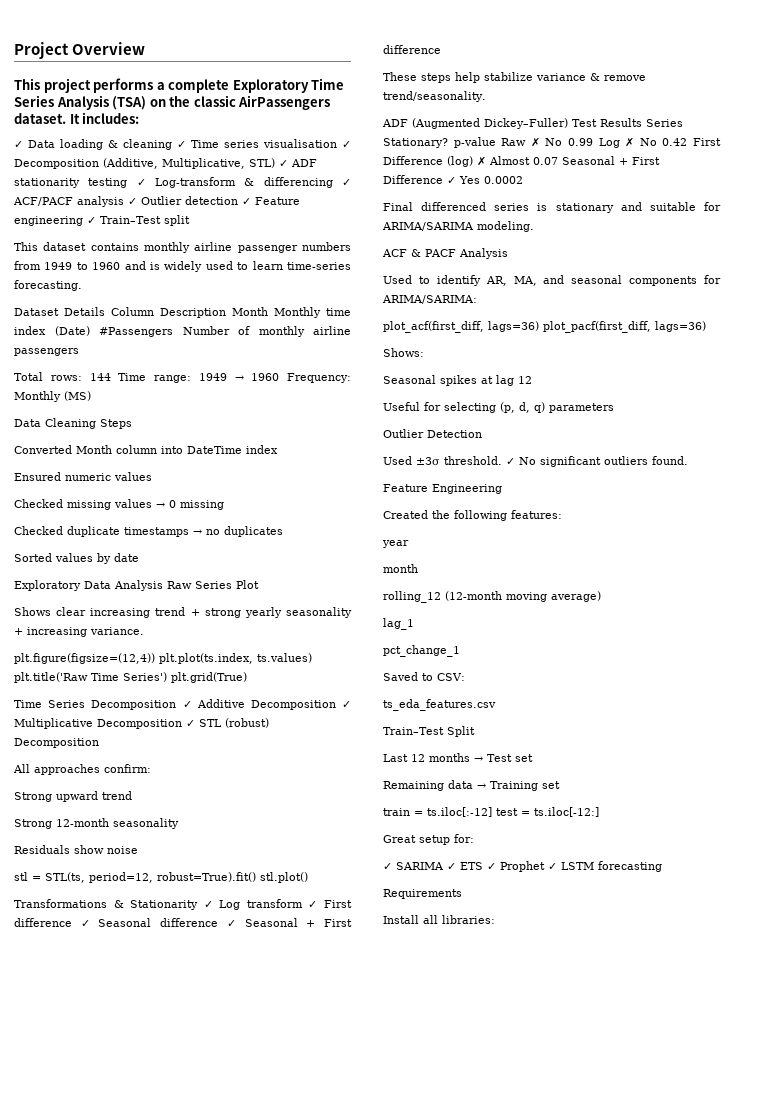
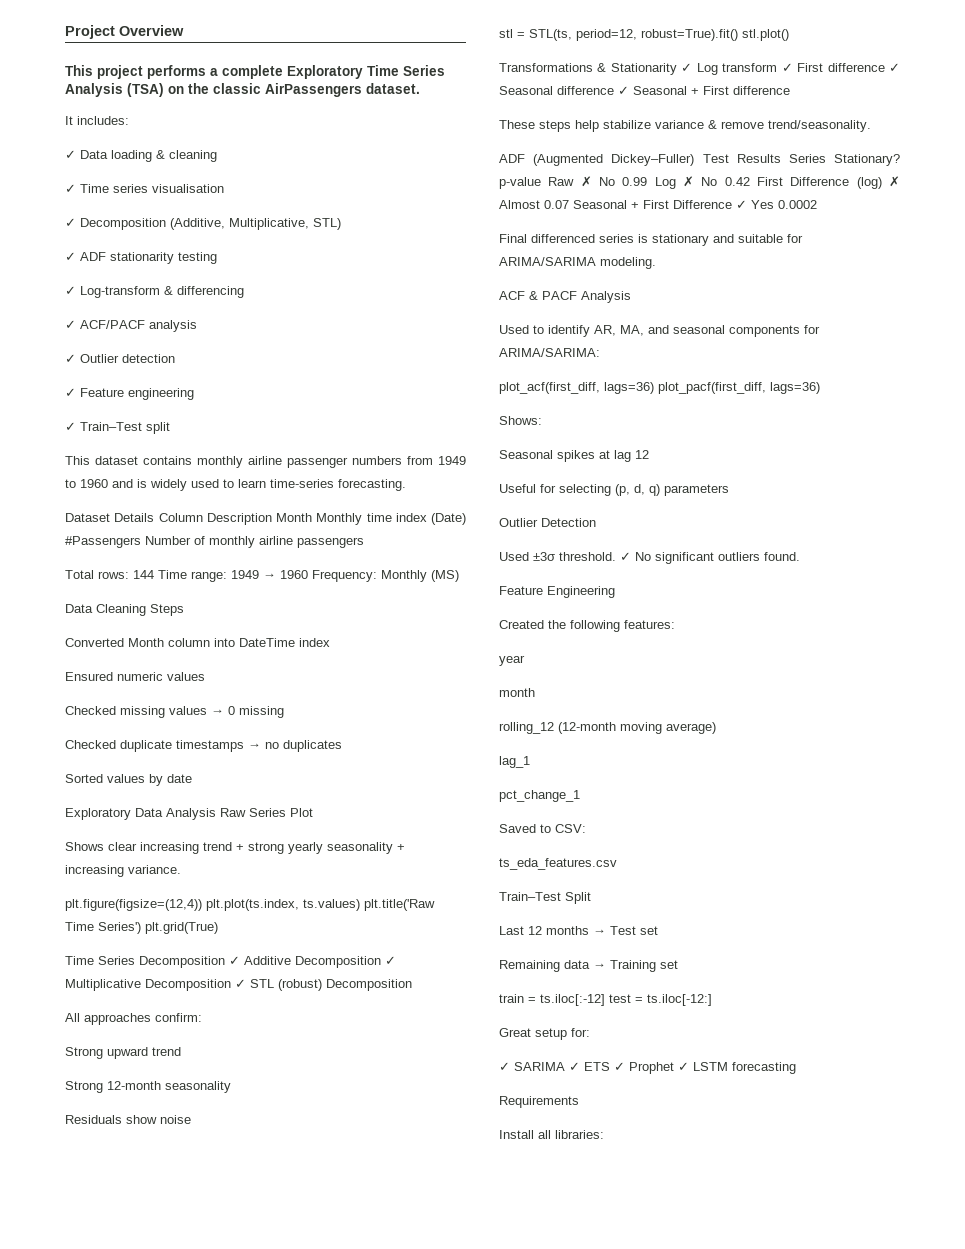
(66, 118) none -> (420, 88) //
(172, 144) none -> (217, 156) //
(337, 143) none -> (224, 188) //
(275, 163) none -> (341, 224) //
(128, 183) none -> (217, 258) //
(333, 182) none -> (244, 292) //
(124, 201) none -> (197, 326) //
(238, 200) none -> (175, 358) //
(83, 221) none -> (194, 394) //

